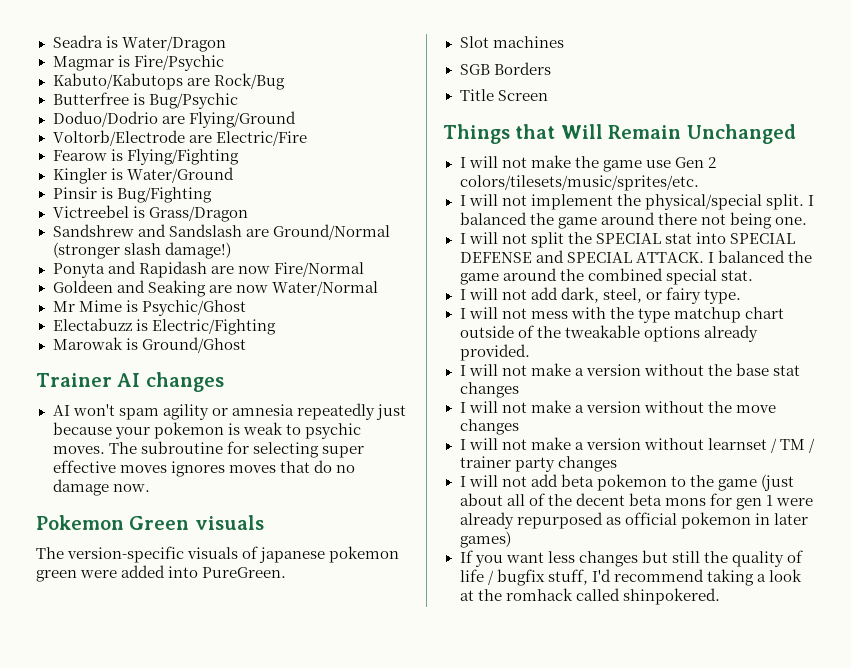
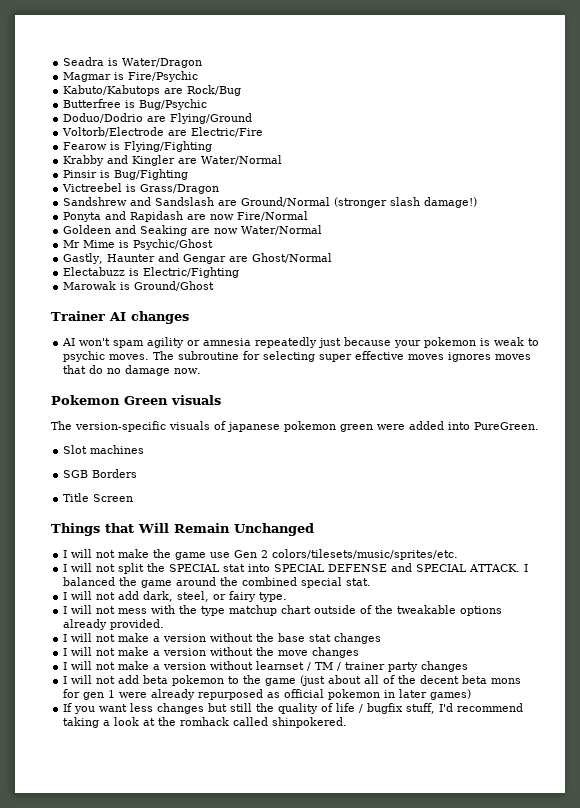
[52,167,234,184] Kingler is Water/Ground -> [63,155,283,166] Krabby and Kingler are Water/Normal
(246, 308) none -> [63,253,333,264] // Gastly, Haunter and Gengar are Ghost/Normal
[459,194,814,210] [459,212,807,229] // I will not implement the physical/special split. I balanced the game around there not being one. -> (459, 554) none

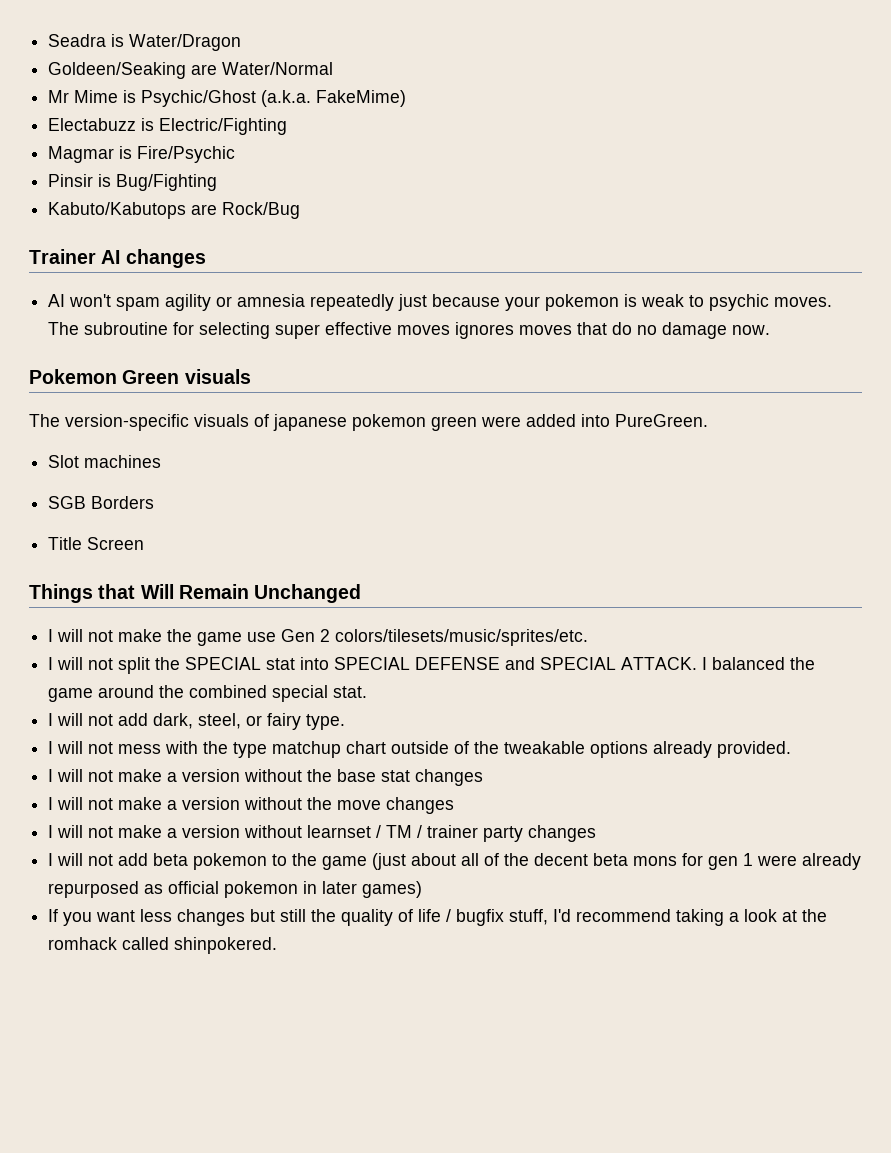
[63,71,199,82] [63,85,242,96] [63,99,208,110] [63,113,253,124] [62,127,264,137] [63,141,213,152] [63,155,283,166] [63,169,189,180] [62,183,220,194] [63,197,478,208] [63,211,309,222] [63,225,239,236] Magmar is Fire/Psychic // Kabuto/Kabutops are Rock/Bug // Butterfree is Bug/Psychic // Doduo/Dodrio are Flying/Ground // Voltorb/Electrode are Electric/Fire // Fearow is Flying/Fighting // Krabby and Kingler are Water/Normal // Pinsir is Bug/Fighting // Victreebel is Grass/Dragon // Sandshrew and Sandslash are Ground/Normal (stronger slash damage!) // Ponyta and Rapidash are now Fire/Normal // Goldeen and Seaking are now -> [48,62,218,79] Goldeen/Seaking are
[63,253,333,264] [63,267,240,278] [63,281,215,291] // Gastly, Haunter and Gengar are Ghost/Normal // Electabuzz is Electric/Fighting // Marowak is Ground/Ghost -> [261,90,407,107] [48,118,288,135] [48,146,236,163] [48,174,218,191] [48,202,301,219] (a.k.a. FakeMime) // Electabuzz is Electric/Fighting // Magmar is Fire/Psychic // Pinsir is Bug/Fighting // Kabuto/Kabutops are Rock/Bug

